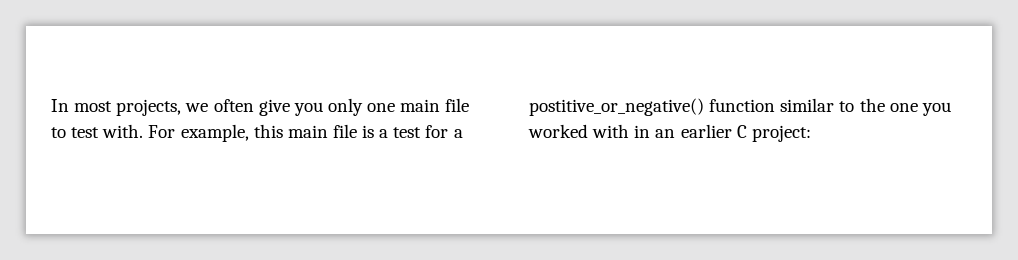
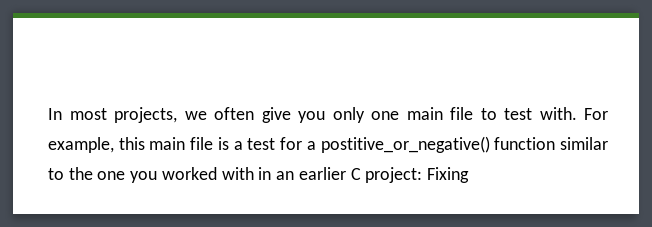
(811, 133) none -> [426,167,469,183] Fixing

